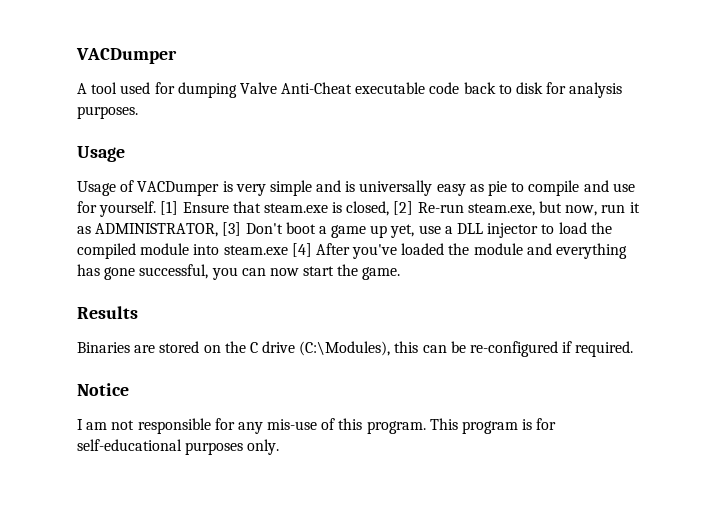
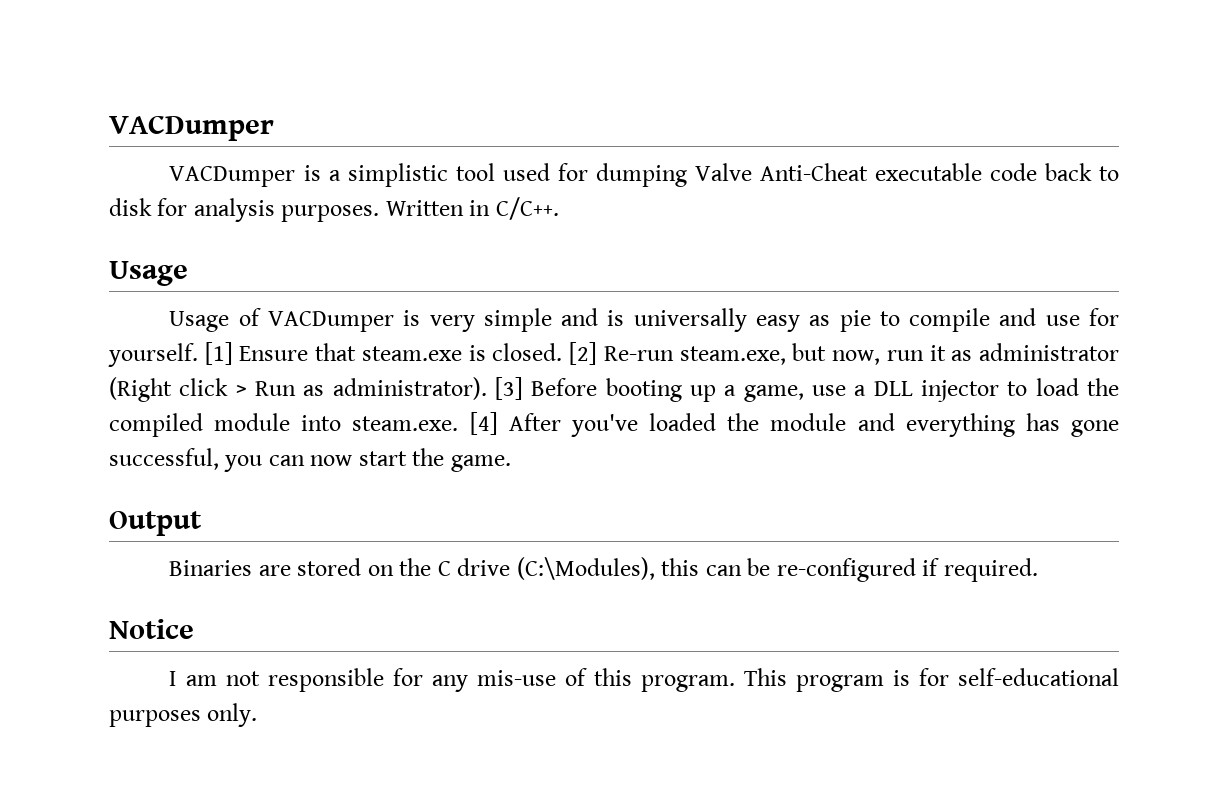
[77,83,87,94] A -> [169,163,448,187] VACDumper is a simplistic
(138, 112) none -> [385,197,559,220] Written in C/C++.
[346,201,390,216] closed, -> [492,343,563,361] closed.
[95,222,415,238] ADMINISTRATOR, [3] Don't boot a game up yet, -> [979,343,1119,361] [109,377,804,402] administrator (Right click > Run as administrator). [3] Before booting up a game,
[223,245,288,255] steam.exe -> [352,416,459,431] steam.exe.
[77,306,138,319] Results -> [109,511,202,536] Output

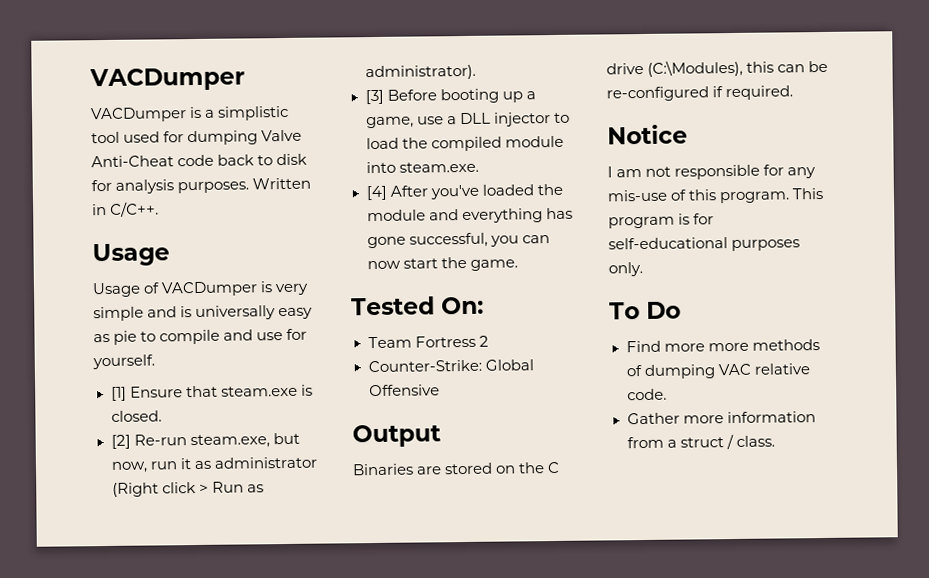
[874,163,982,181] executable -> (174, 161) none
(198, 355) none -> (155, 362) //
(563, 352) none -> (162, 416) //
(487, 388) none -> (476, 72) //
(459, 423) none -> (479, 167) //
(511, 463) none -> [351,296,484,316] [367,335,489,349] [367,359,534,373] [368,384,440,397] // Tested On: // Team Fortress 2 // Counter-Strike: Global Offensive
(258, 715) none -> [609,301,681,320] [625,339,820,353] [625,363,810,380] [626,388,667,401] [626,411,816,425] [626,434,775,450] // To Do // Find more more methods of dumping VAC relative code. // Gather more information from a struct / class.

